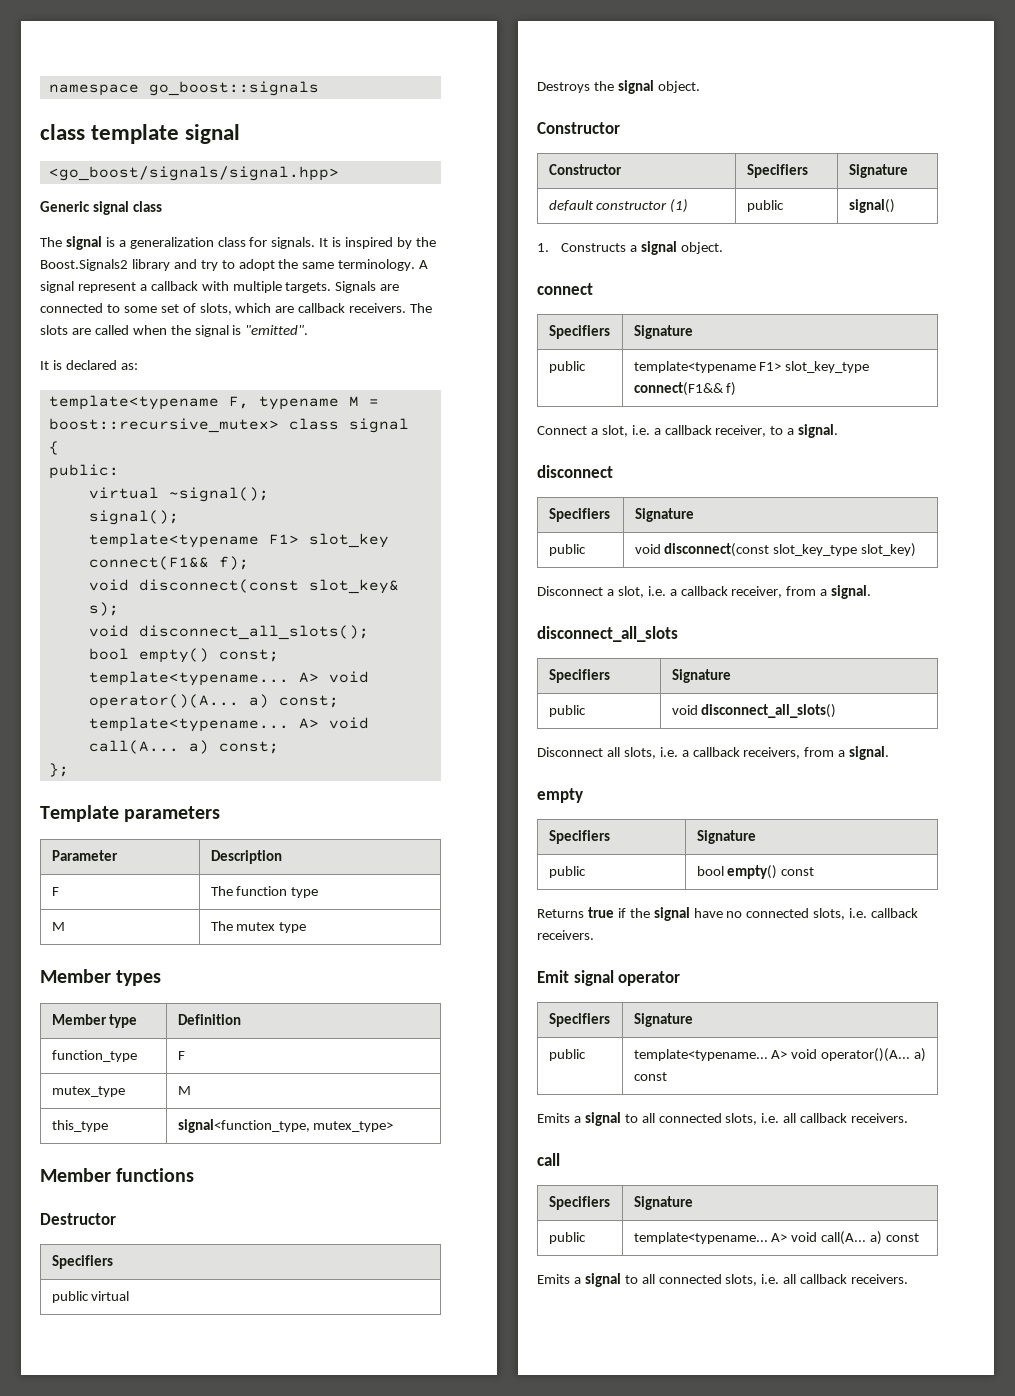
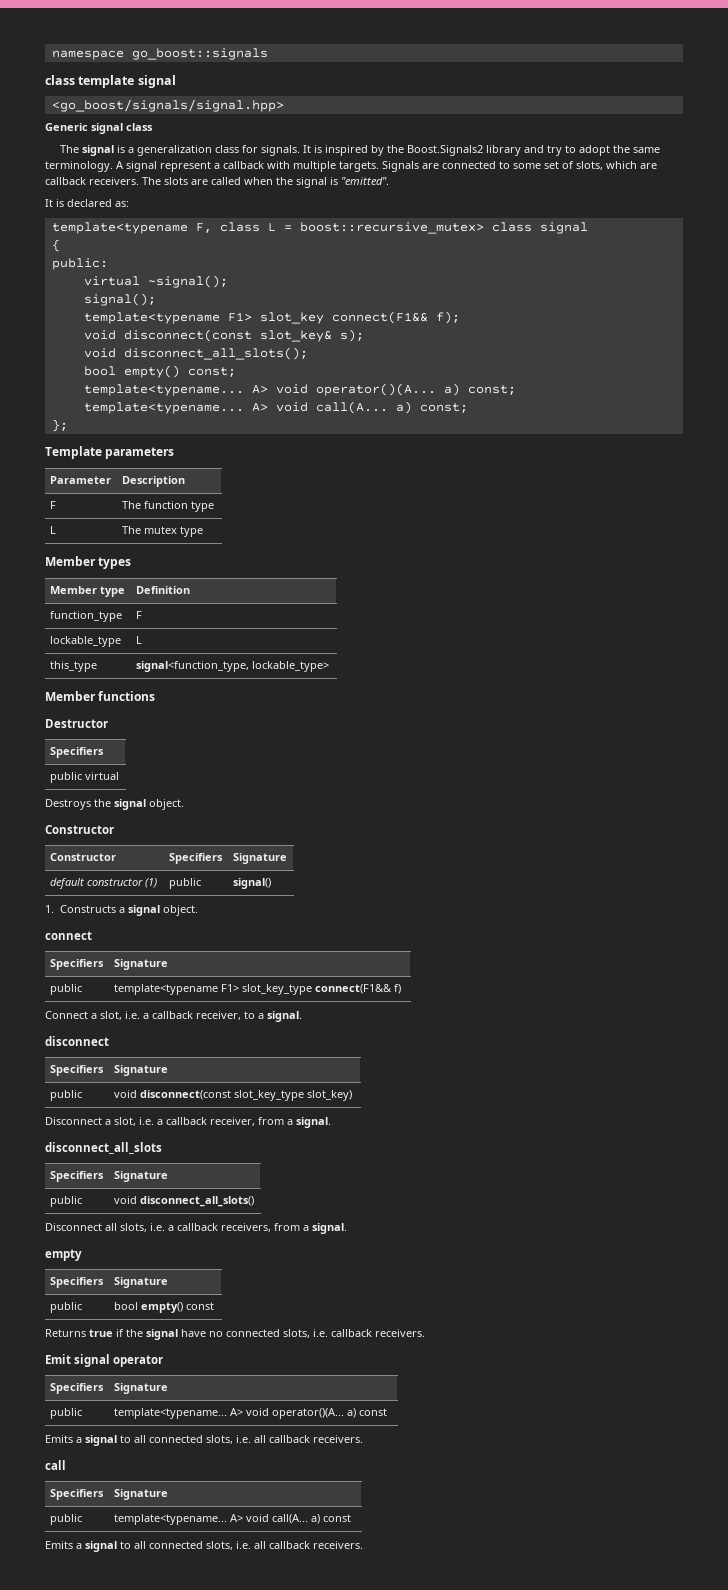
[258,396,359,410] typename M -> [219,222,276,232] class L
[51,922,65,931] M -> [50,526,57,534] L
[51,1086,125,1097] [177,1086,191,1095] mutex_type | M -> [50,636,122,647] [136,636,143,644] lockable_type | L
[313,1121,394,1132] mutex_type> -> [252,661,330,672] lockable_type>

